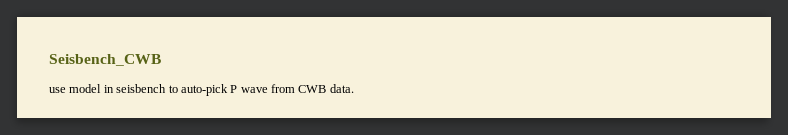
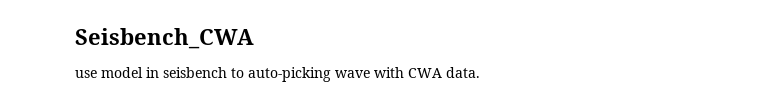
[49,54,161,66] Seisbench_CWB -> [75,28,254,49] Seisbench_CWA
[180,84,327,96] auto-pick P wave from CWB -> [248,67,442,82] auto-picking wave with CWA

